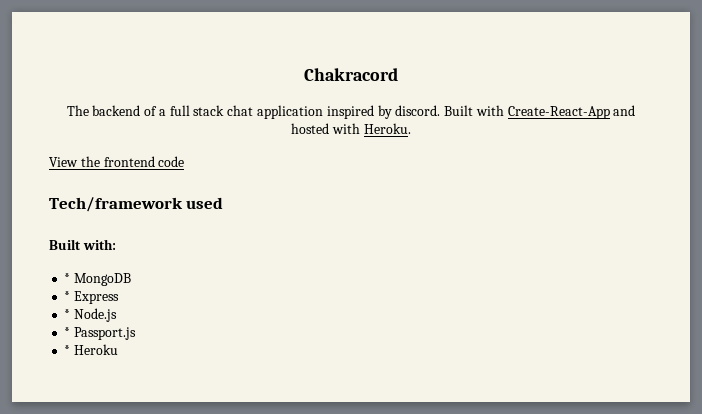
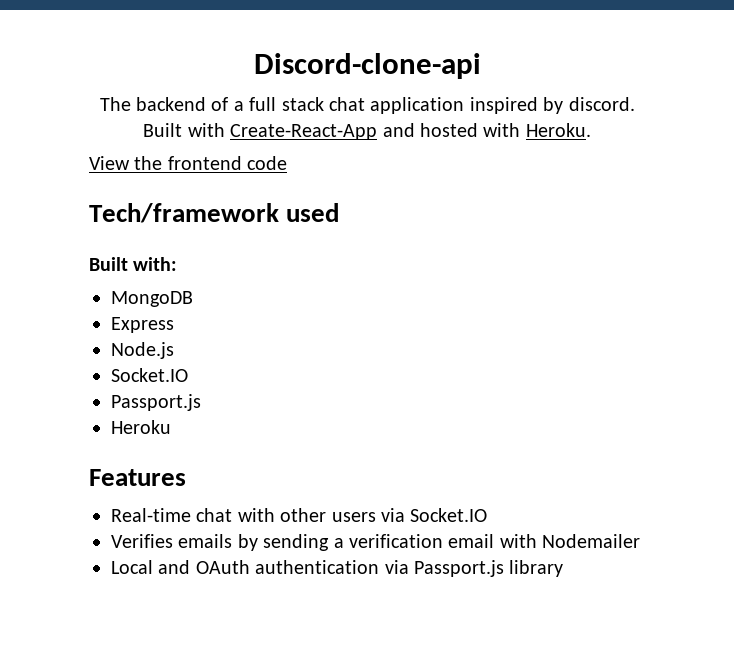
[304,68,398,81] Chakracord -> [253,53,481,79] Discord-clone-api
[64,273,71,283] * -> (178, 264) none
[64,291,71,301] * -> (193, 299) none
[64,309,71,319] * -> (174, 325) none
[64,327,71,337] * -> [111,368,188,382] Socket.IO //
[64,345,71,355] * -> (201, 402) none
(119, 349) none -> [89,469,186,486] [111,508,488,522] [111,534,641,551] [111,560,564,577] // Features // Real-time chat with other users via Socket.IO // Verifies emails by sending a verification email with Nodemailer // Local and OAuth authentication via Passport.js library

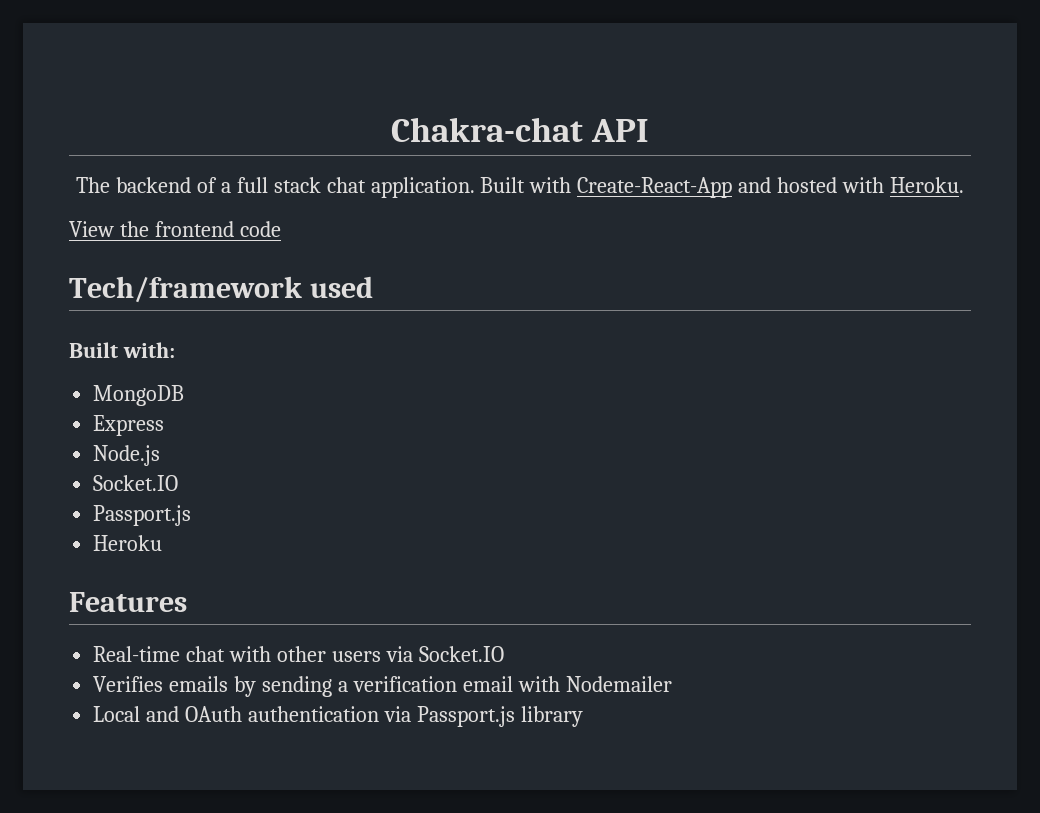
[253,53,481,79] Discord-clone-api -> [390,117,650,142] Chakra-chat API
[370,97,635,114] application inspired by discord. -> [370,177,475,198] application.

